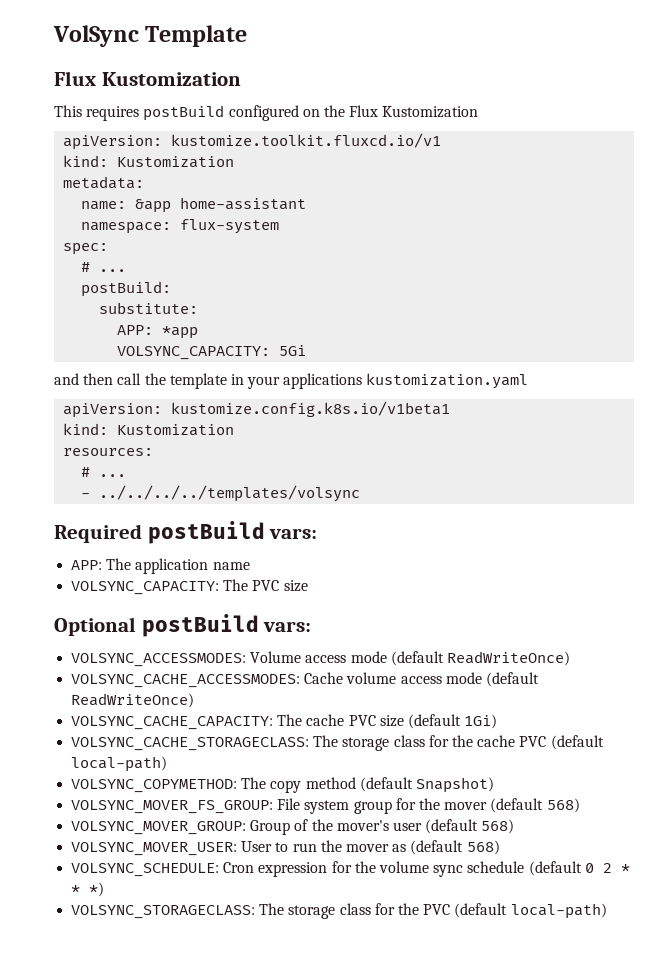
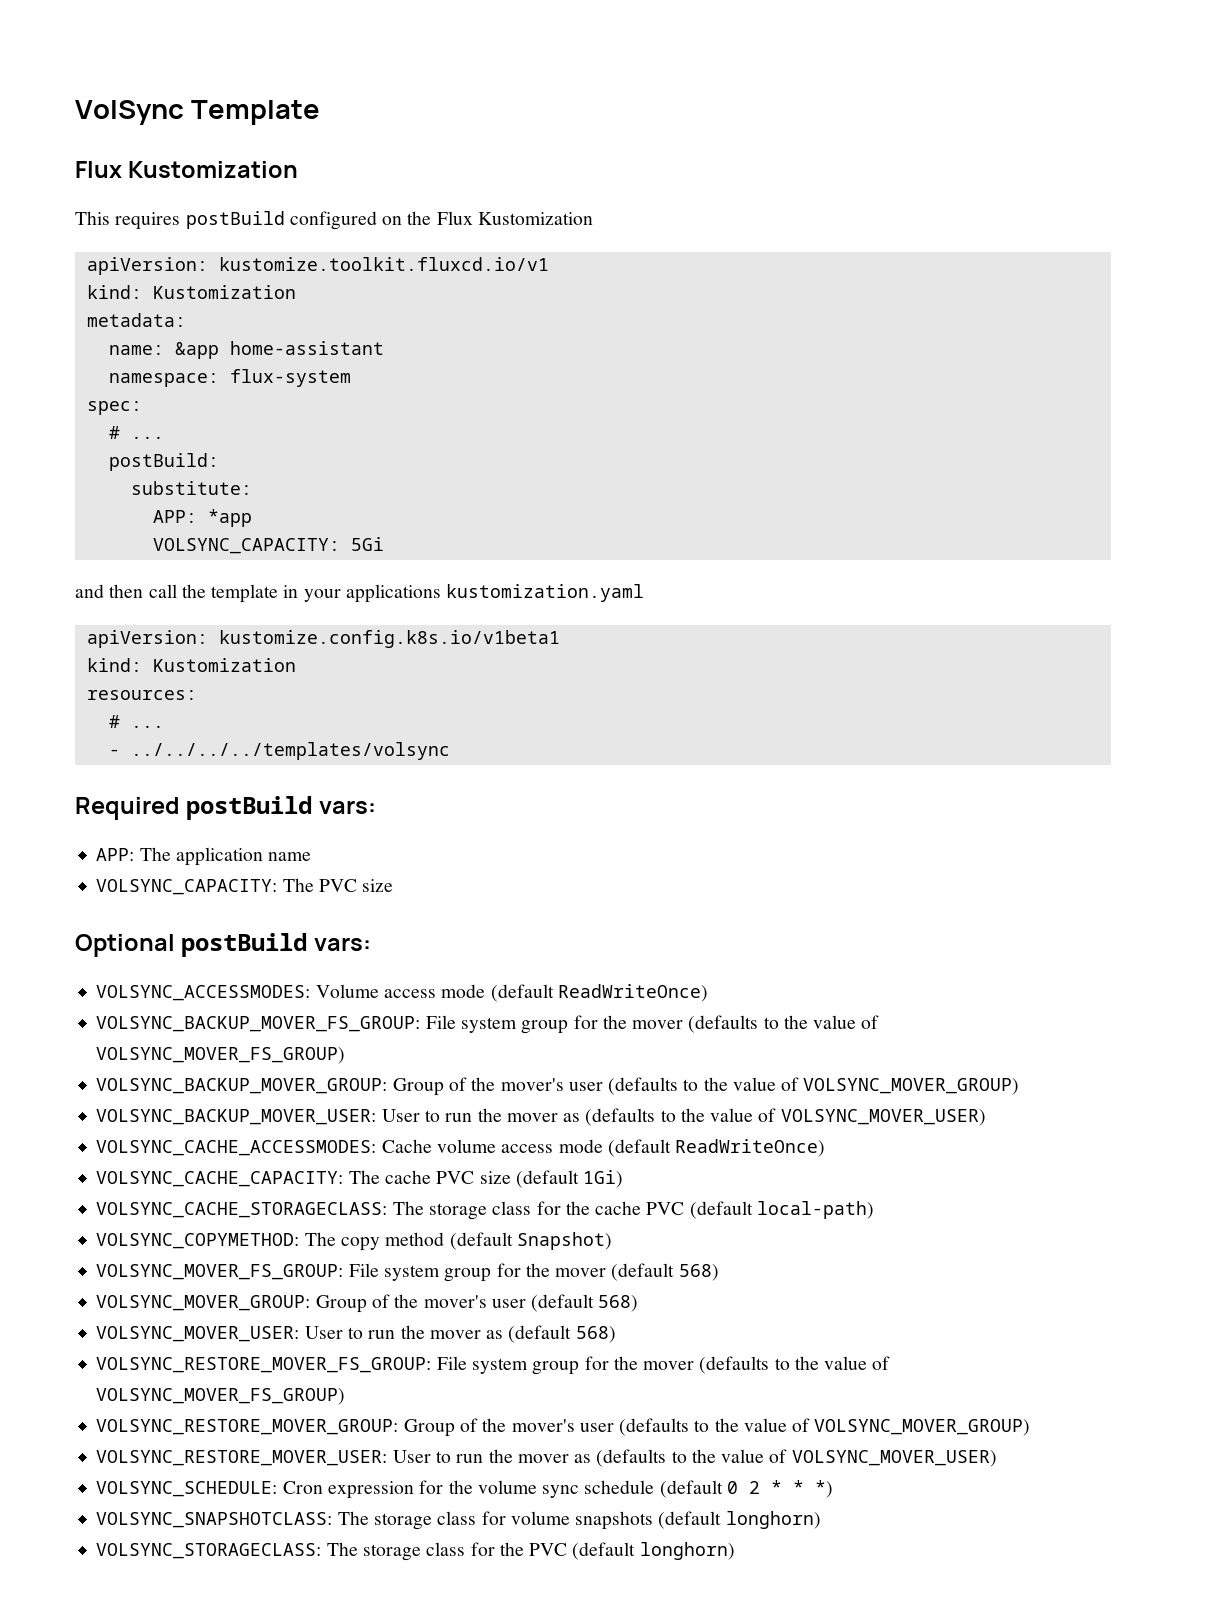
(570, 658) none -> [96,1015,880,1034] [96,1047,346,1064] [96,1077,1020,1096] [96,1108,986,1126] // VOLSYNC_BACKUP_MOVER_FS_GROUP: File system group for the mover (defaults to the value of VOLSYNC_MOVER_FS_GROUP) // VOLSYNC_BACKUP_MOVER_GROUP: Group of the mover's user (defaults to the value of VOLSYNC_MOVER_GROUP) // VOLSYNC_BACKUP_MOVER_USER: User to run the mover as (defaults to the value of VOLSYNC_MOVER_USER)
(500, 847) none -> [96,1356,891,1375] [96,1388,346,1405] [96,1418,1031,1437] [96,1449,997,1467] // VOLSYNC_RESTORE_MOVER_FS_GROUP: File system group for the mover (defaults to the value of VOLSYNC_MOVER_FS_GROUP) // VOLSYNC_RESTORE_MOVER_GROUP: Group of the mover's user (defaults to the value of VOLSYNC_MOVER_GROUP) // VOLSYNC_RESTORE_MOVER_USER: User to run the mover as (defaults to the value of VOLSYNC_MOVER_USER)
(105, 889) none -> [96,1511,821,1530] // VOLSYNC_SNAPSHOTCLASS: The storage class for volume snapshots (default longhorn)
[510,903,607,919] local-path) -> [639,1542,735,1560] longhorn)

